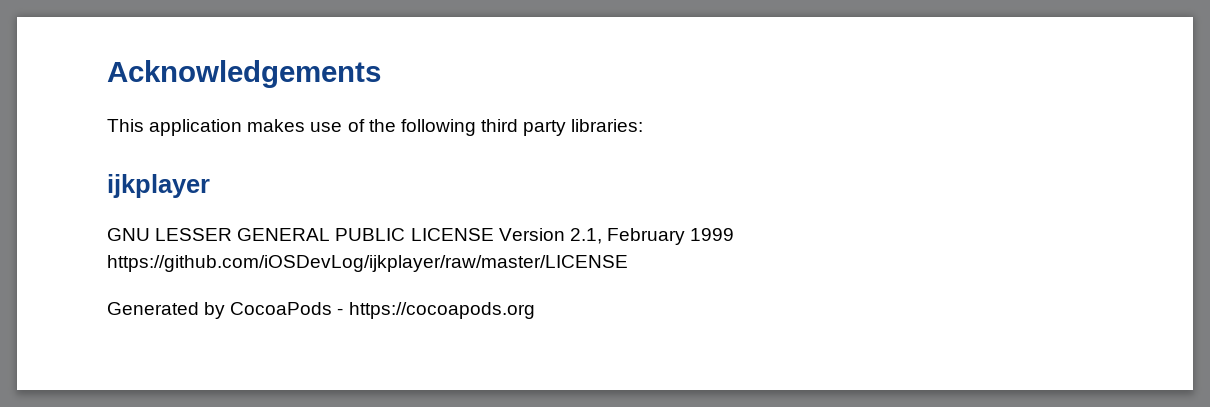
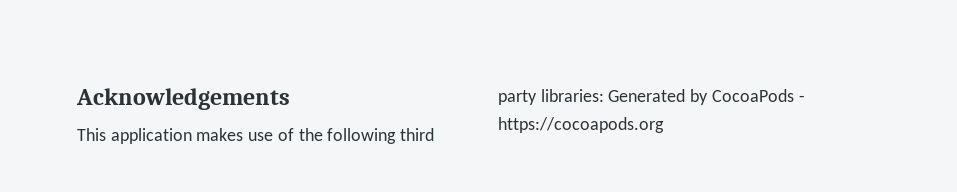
[107,174,210,198] [107,228,735,245] [107,255,628,272] // ijkplayer // GNU LESSER GENERAL PUBLIC LICENSE Version 2.1, February 1999 https://github.com/iOSDevLog/ijkplayer/raw/master/LICENSE // -> (604, 95) none

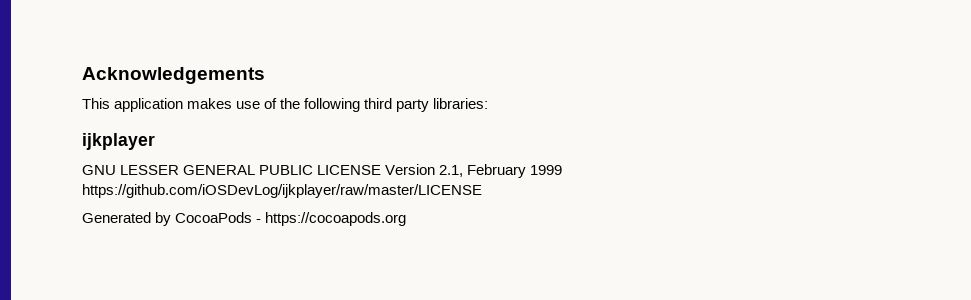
(604, 95) none -> [82,133,155,150] [82,164,563,178] [82,184,482,198] // ijkplayer // GNU LESSER GENERAL PUBLIC LICENSE Version 2.1, February 1999 https://github.com/iOSDevLog/ijkplayer/raw/master/LICENSE //

